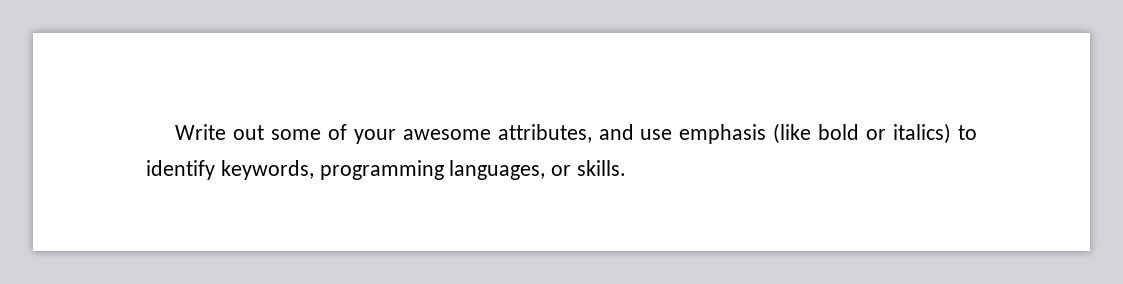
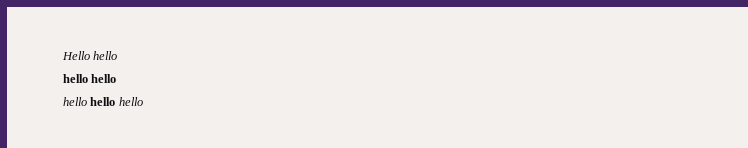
[175,123,977,144] [146,160,627,180] Write out some of your awesome attributes, and use emphasis (like bold or italics) to identify keywords, programming languages, or skills. -> [62,51,118,60] [63,74,117,83] [63,97,143,106] Hello hello // hello hello // hello hello hello

